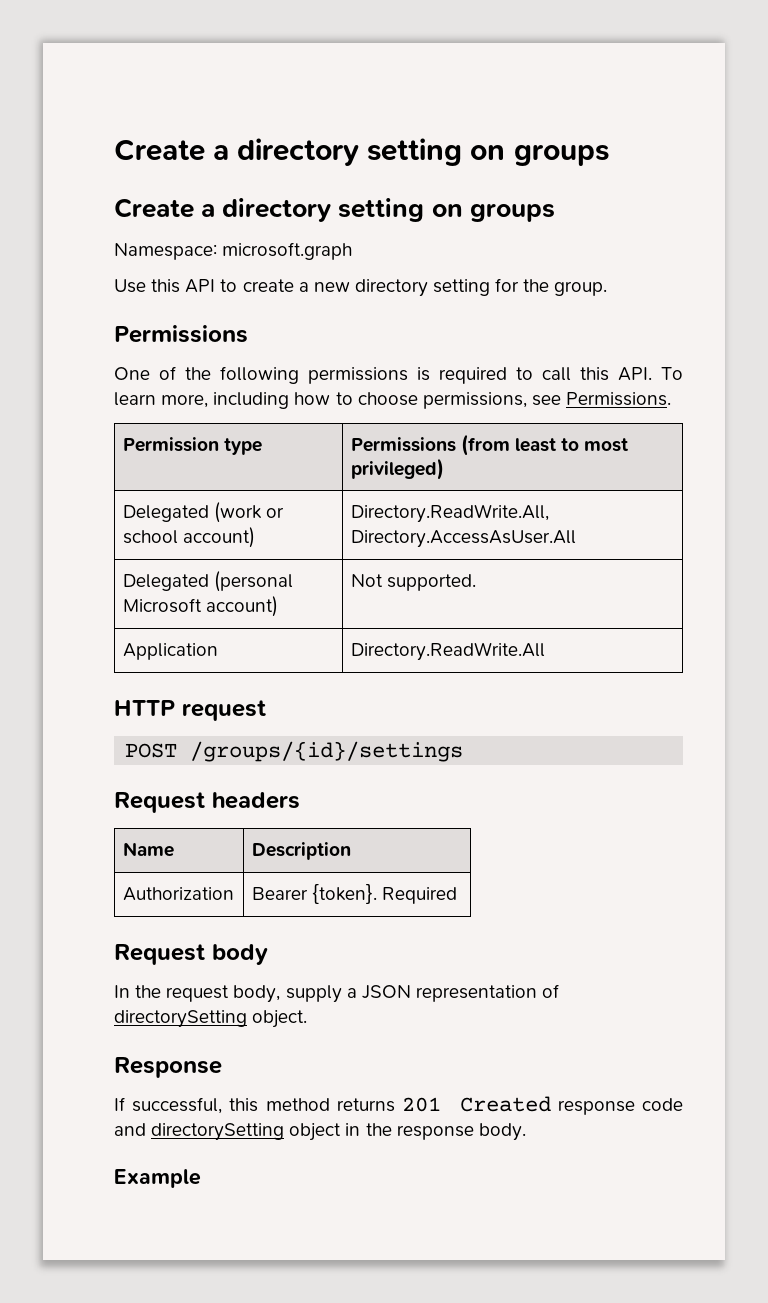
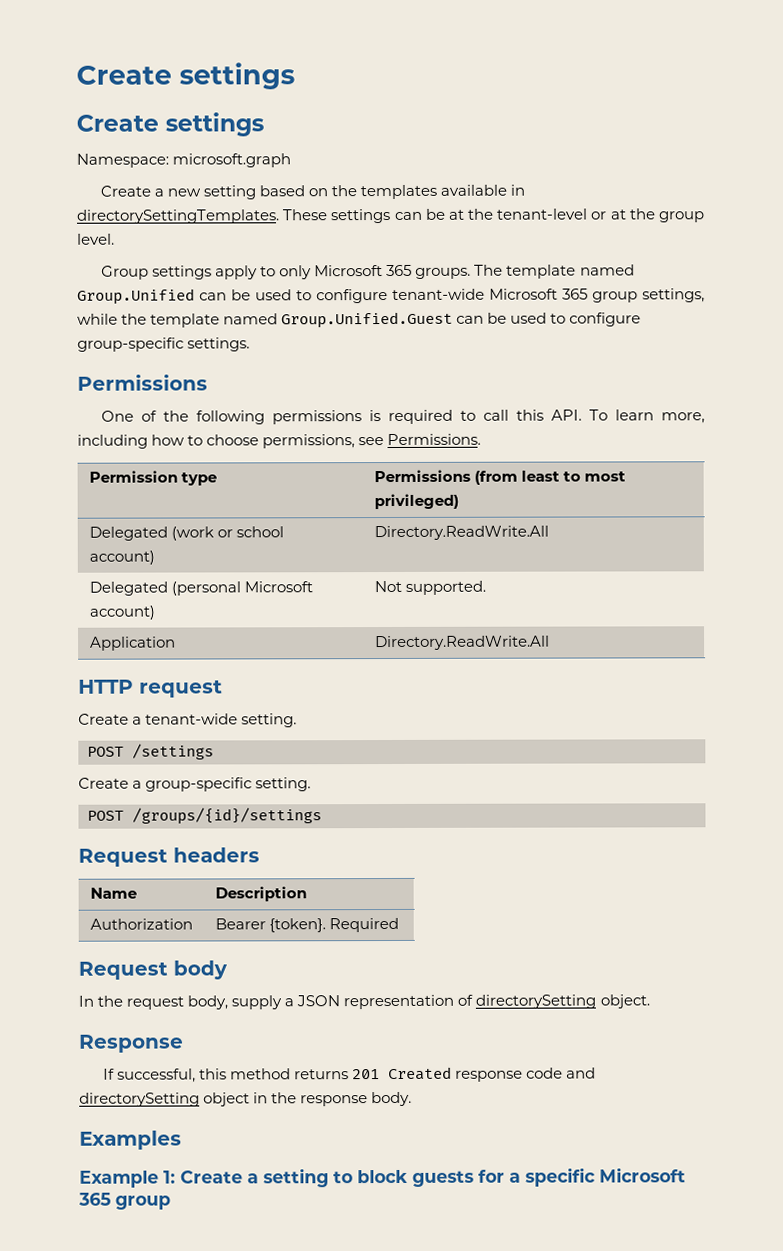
[114,138,609,166] [114,198,555,222] [114,242,353,260] [114,278,608,297] Create a directory setting on groups // Create a directory setting on groups // Namespace: microsoft.graph // Use this API to create a new directory setting for the group. -> [76,62,295,90] [76,112,264,137] [76,153,292,168] [100,184,526,200] [76,208,706,224] [77,233,115,245] [101,264,635,280] [77,288,705,305] [77,311,642,329] [77,337,251,352] Create settings // Create settings // Namespace: microsoft.graph // Create a new setting based on the templates available in directorySettingTemplates. These settings can be at the tenant-level or at the group level. // Group settings apply to only Microsoft 365 groups. The template named Group.Unified can be used to configure tenant-wide Microsoft 365 group settings, while the template named Group.Unified.Guest can be used to configure group-specific settings.
[350,504,549,523] [350,530,576,548] Directory.ReadWrite.All, Directory.AccessAsUser.All -> [373,525,549,541] Directory.ReadWrite.All
(266, 710) none -> [78,713,298,728] [87,743,214,760] [78,777,312,792] // Create a tenant-wide setting. // POST /settings // Create a group-specific setting.
(526, 1132) none -> [79,1130,182,1150] // Examples
(201, 1178) none -> [163,1167,686,1188] [78,1192,171,1210] 1: Create a setting to block guests for a specific Microsoft 365 group

